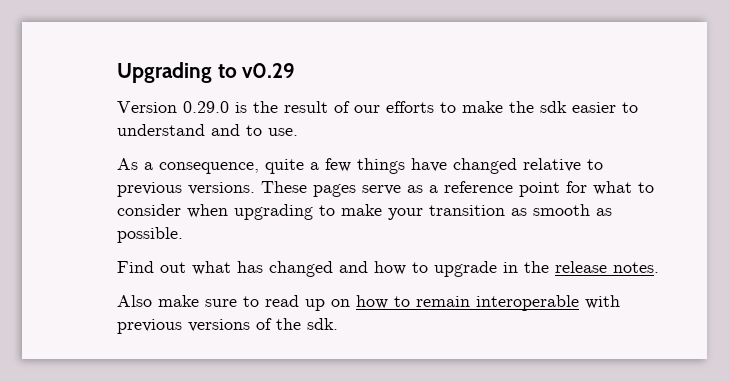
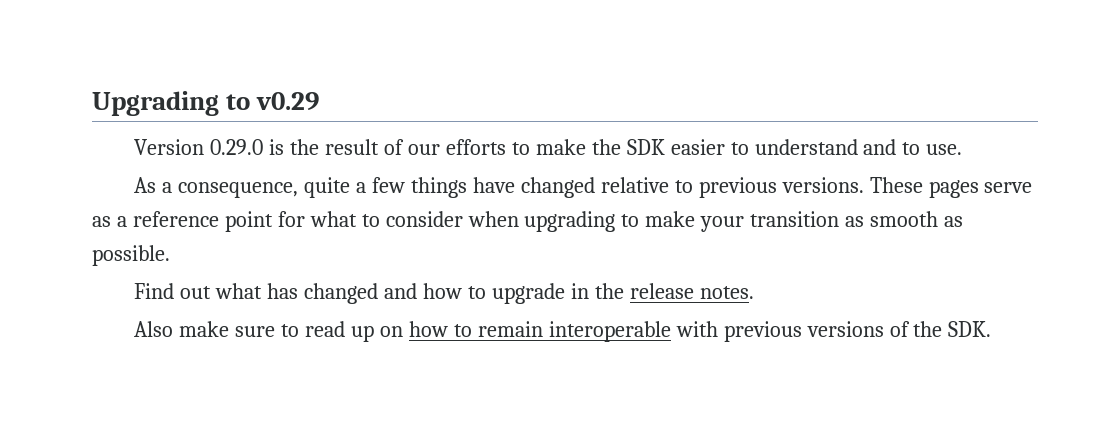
[540,101,567,113] sdk -> [626,139,665,155] SDK
[307,318,338,330] sdk. -> [948,321,992,337] SDK.

